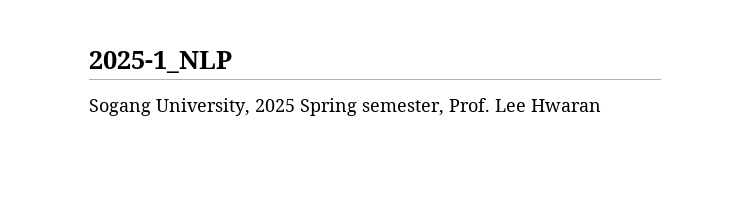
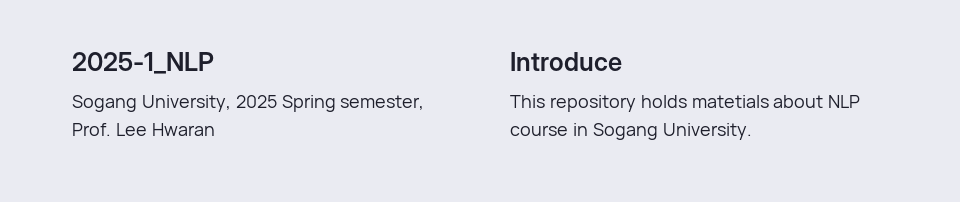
(601, 105) none -> [510,52,622,71] [510,95,861,112] [510,123,752,140] // Introduce // This repository holds matetials about NLP course in Sogang University.

